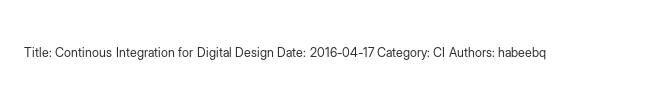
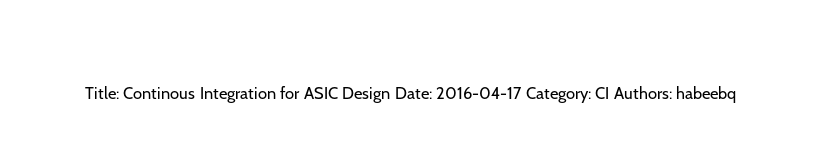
[196,47,232,60] Digital -> [303,87,338,99] ASIC

